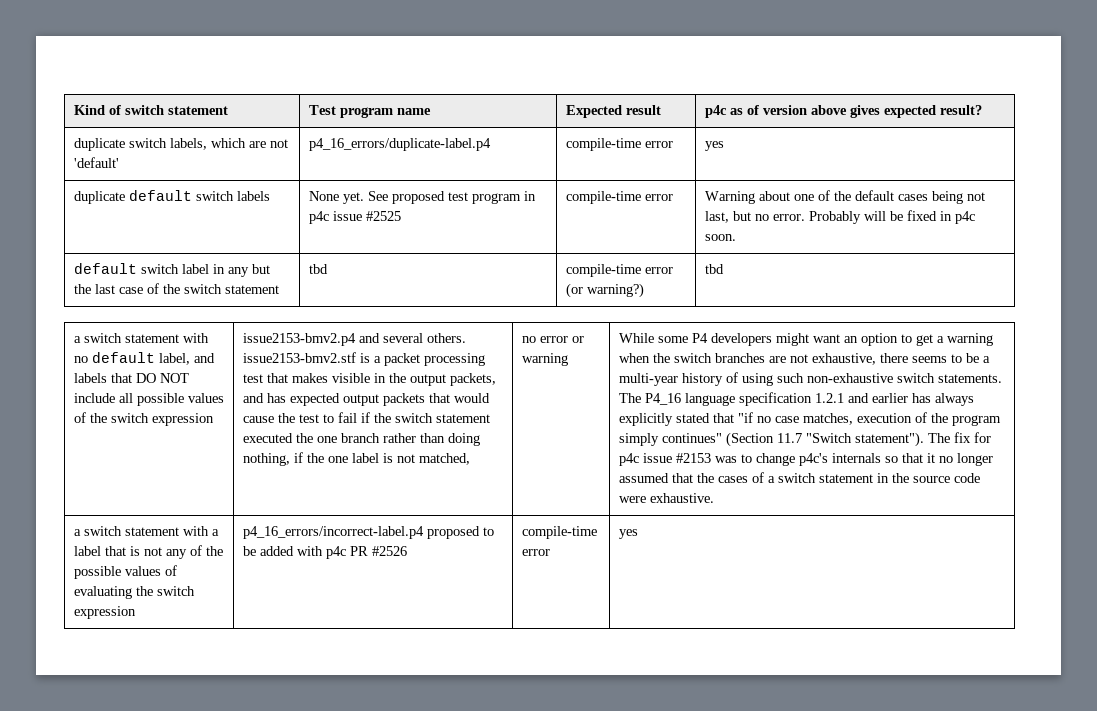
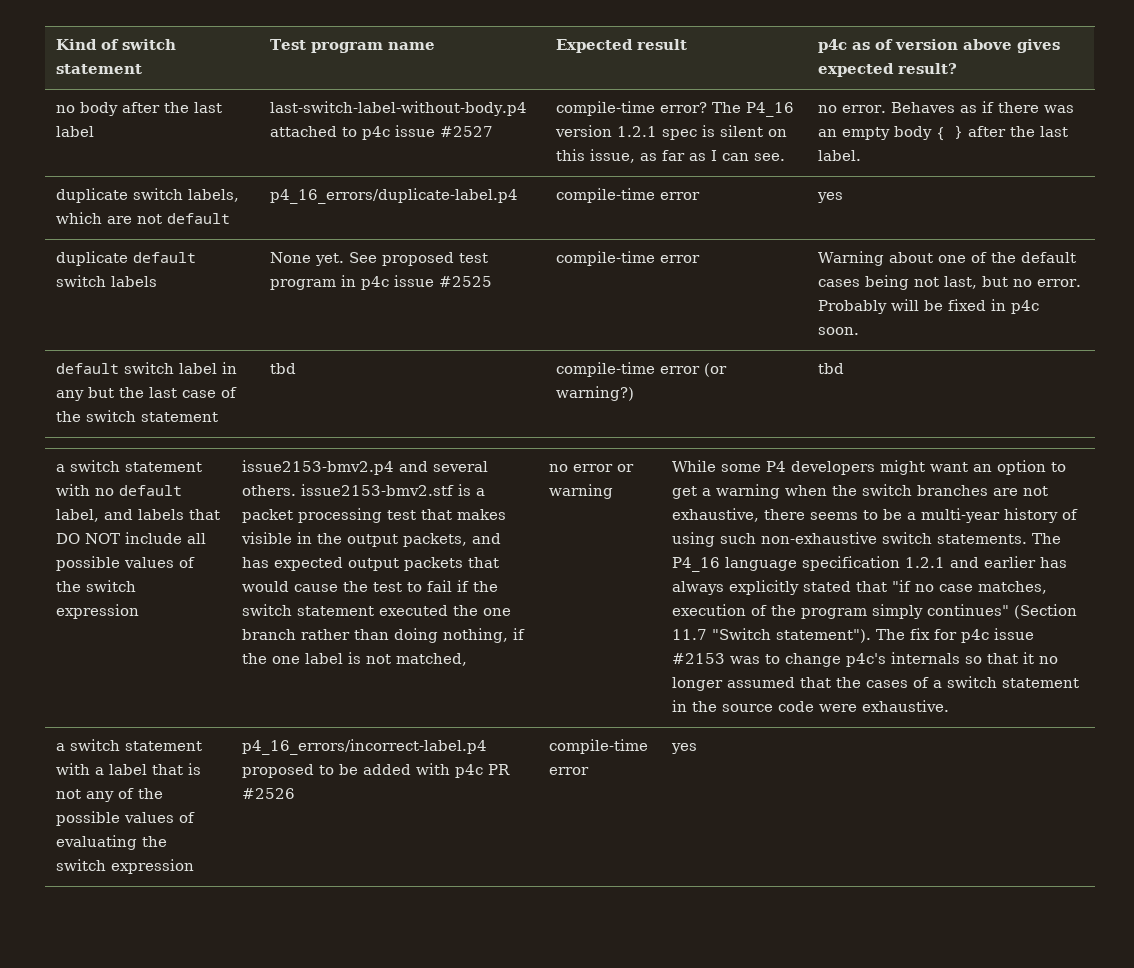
(982, 110) none -> [55,102,222,116] [55,126,94,137] [269,101,527,116] [269,125,493,140] [555,101,794,117] [554,125,787,140] [555,149,785,163] [817,101,1074,113] [817,125,1068,141] [817,150,861,161] // no body after the last label | last-switch-label-without-body.p4 attached to p4c issue #2527 | compile-time error? The P4_16 version 1.2.1 spec is silent on this issue, as far as I can see. | no error. Behaves as if there was an empty body { } after the last label.
[73,157,119,168] 'default' -> [166,213,230,224] default

